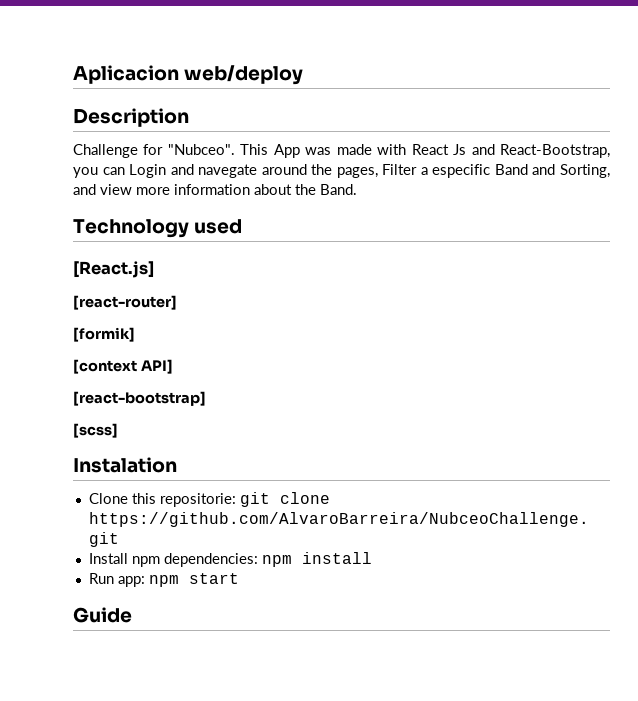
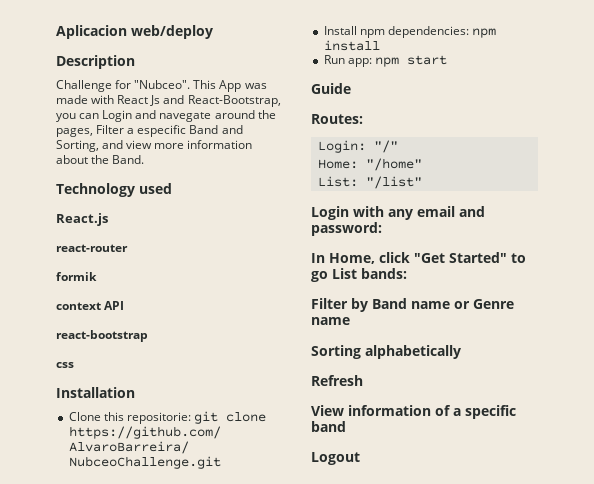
[73,261,154,278] [73,295,177,310] [73,327,135,342] [73,359,173,374] [73,391,206,406] [73,423,118,438] [73,457,177,473] [React.js] // [react-router] // [formik] // [context API] // [react-bootstrap] // [scss] // Instalation -> [56,213,108,226] [56,244,128,252] [56,272,97,281] [56,301,125,310] [56,330,148,342] [56,362,74,368] [56,387,135,398] React.js // react-router // formik // context API // react-bootstrap // css // Installation
(132, 615) none -> [311,114,363,124] [317,140,398,153] [317,158,422,171] [317,176,422,189] [311,206,485,220] [311,222,382,236] [311,252,526,264] [311,268,407,282] [311,298,514,312] [311,317,350,325] [311,345,461,359] [311,375,363,386] [311,405,516,419] [311,421,346,432] [311,452,360,465] // Routes: // Login: "/" // Home: "/home" // List: "/list" // Login with any email and password: // In Home, click "Get Started" to go List bands: // Filter by Band name or Genre name // Sorting alphabetically // Refresh // View information of a specific band // Logout

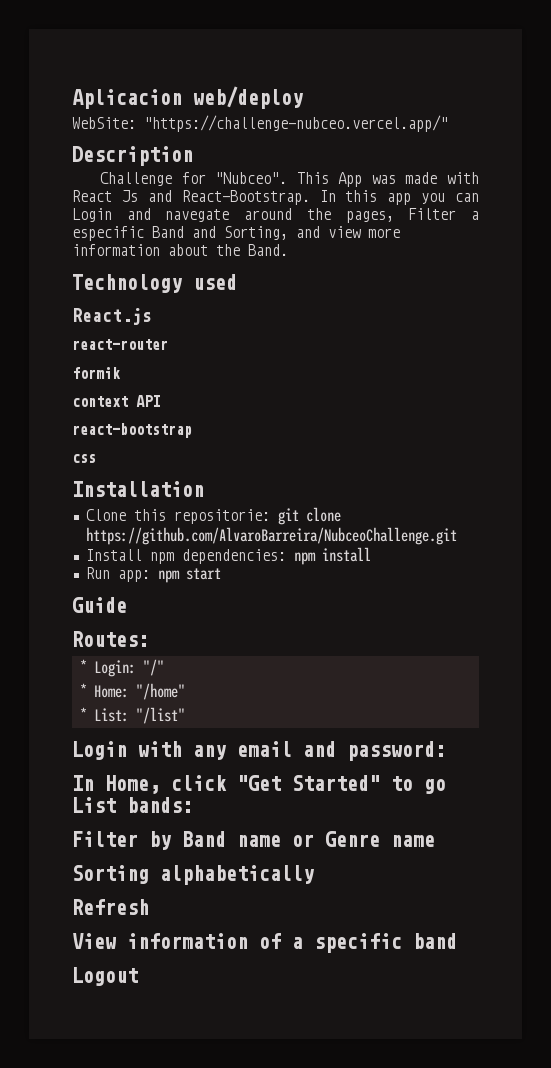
(213, 32) none -> [72,115,448,132] // WebSite: "https://challenge-nubceo.vercel.app/"
[187,95,281,107] React-Bootstrap, -> [181,190,412,205] React-Bootstrap. In this app
(363, 119) none -> [79,659,87,673] *
(398, 146) none -> [79,683,87,697] *
(422, 164) none -> [79,707,87,721] *

